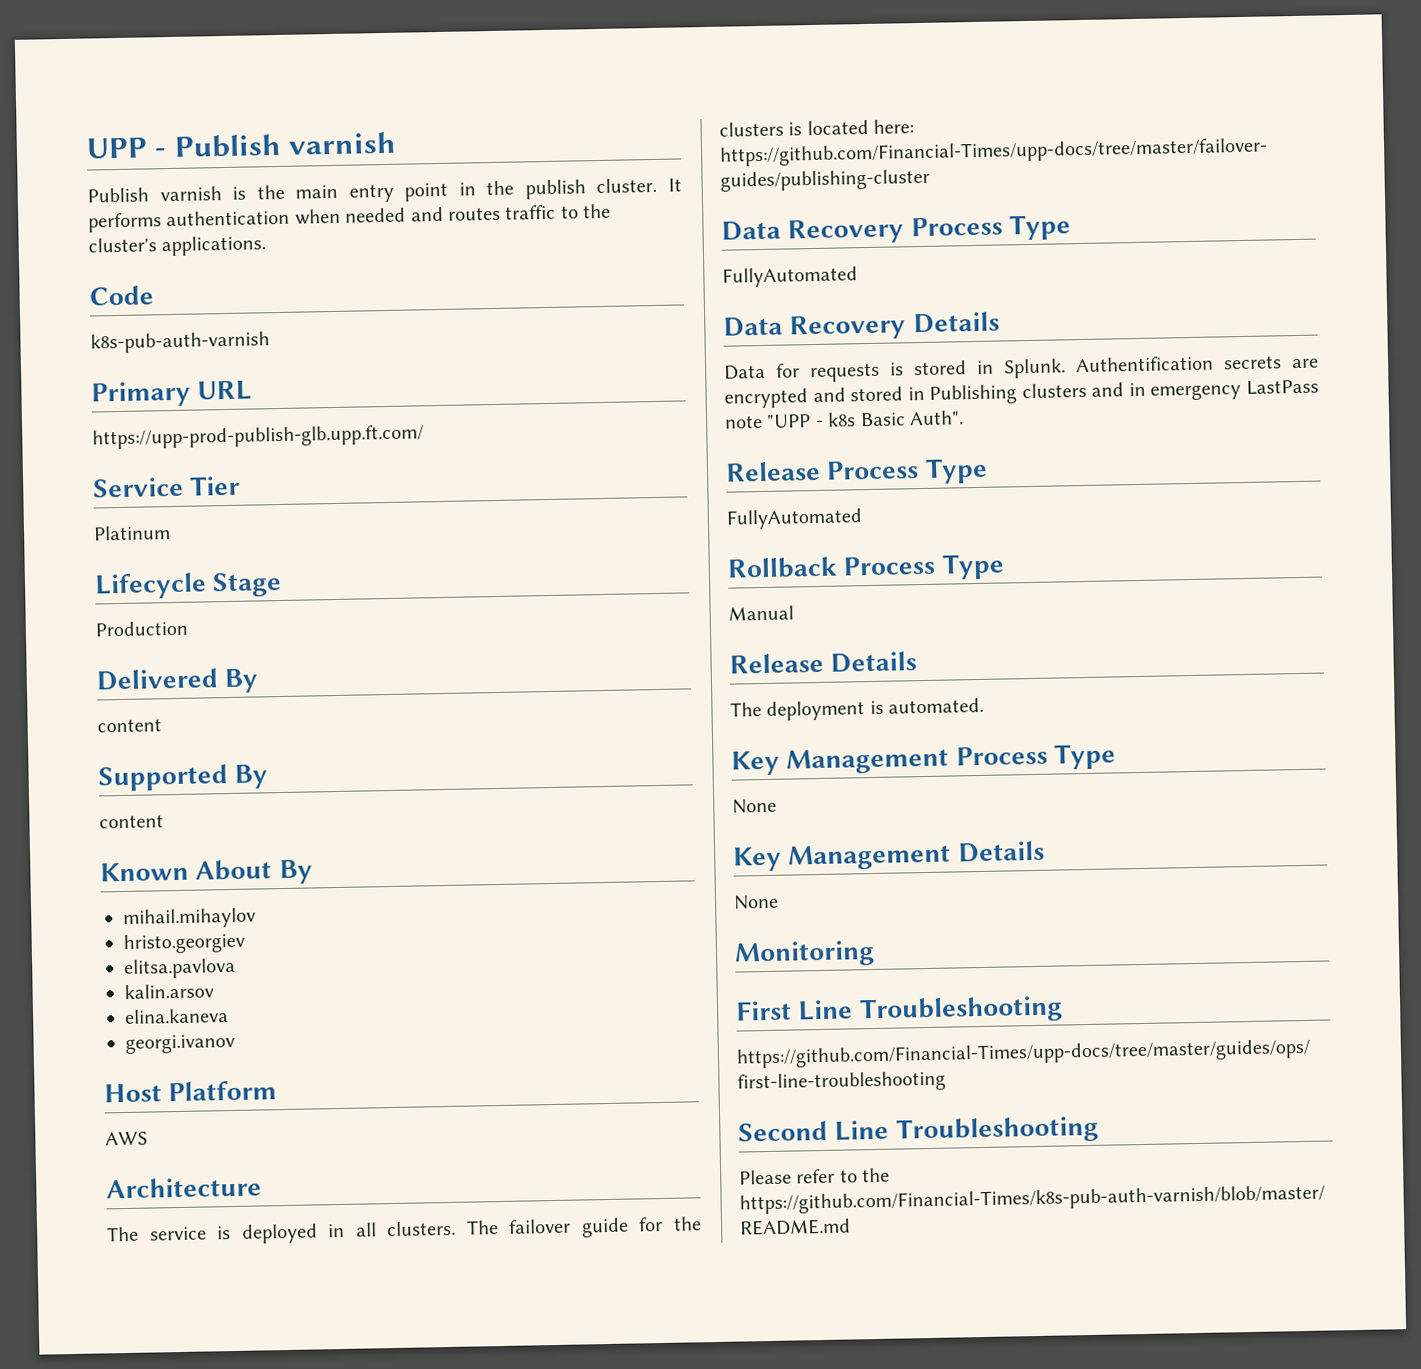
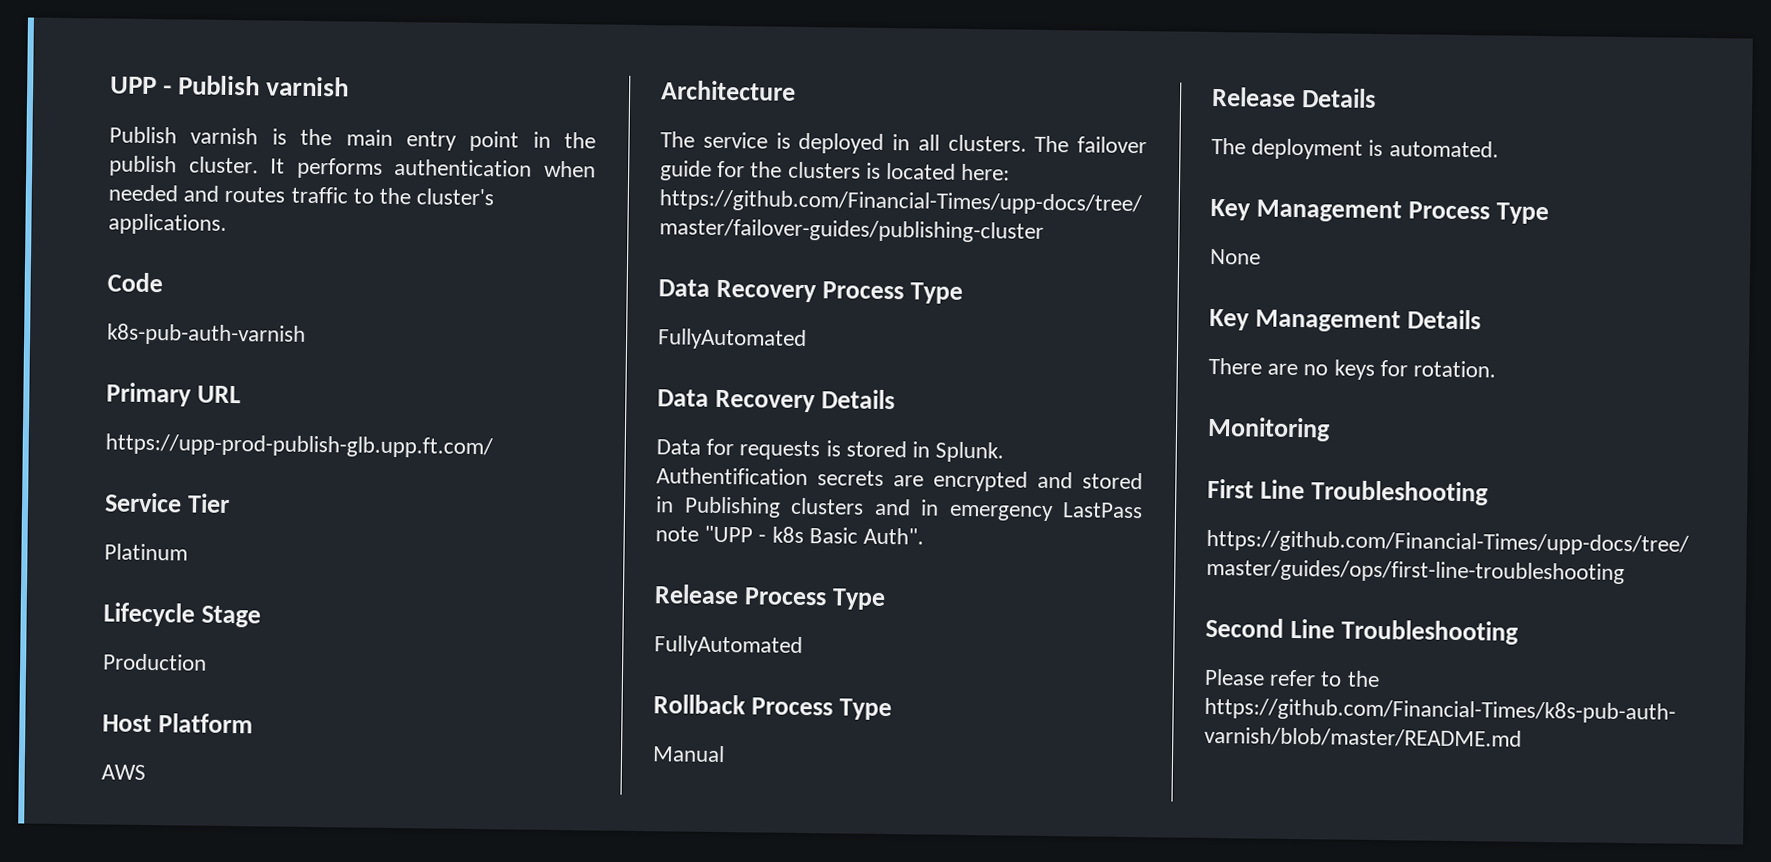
[96,668,260,694] [97,718,162,733] [98,764,269,792] [99,814,164,829] [100,859,313,885] [123,907,256,930] [123,932,245,955] [124,957,236,979] [124,983,214,999] [124,1008,229,1024] [125,1033,235,1054] // Delivered By // content // Supported By // content // Known About By // mihail.mihaylov // hristo.georgiev // elitsa.pavlova // kalin.arsov // elina.kaneva // georgi.ivanov -> (207, 662) none
[733,894,779,910] // None -> [1208,357,1497,380] // There are no keys for rotation.

